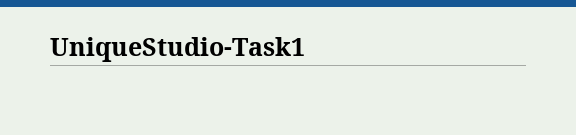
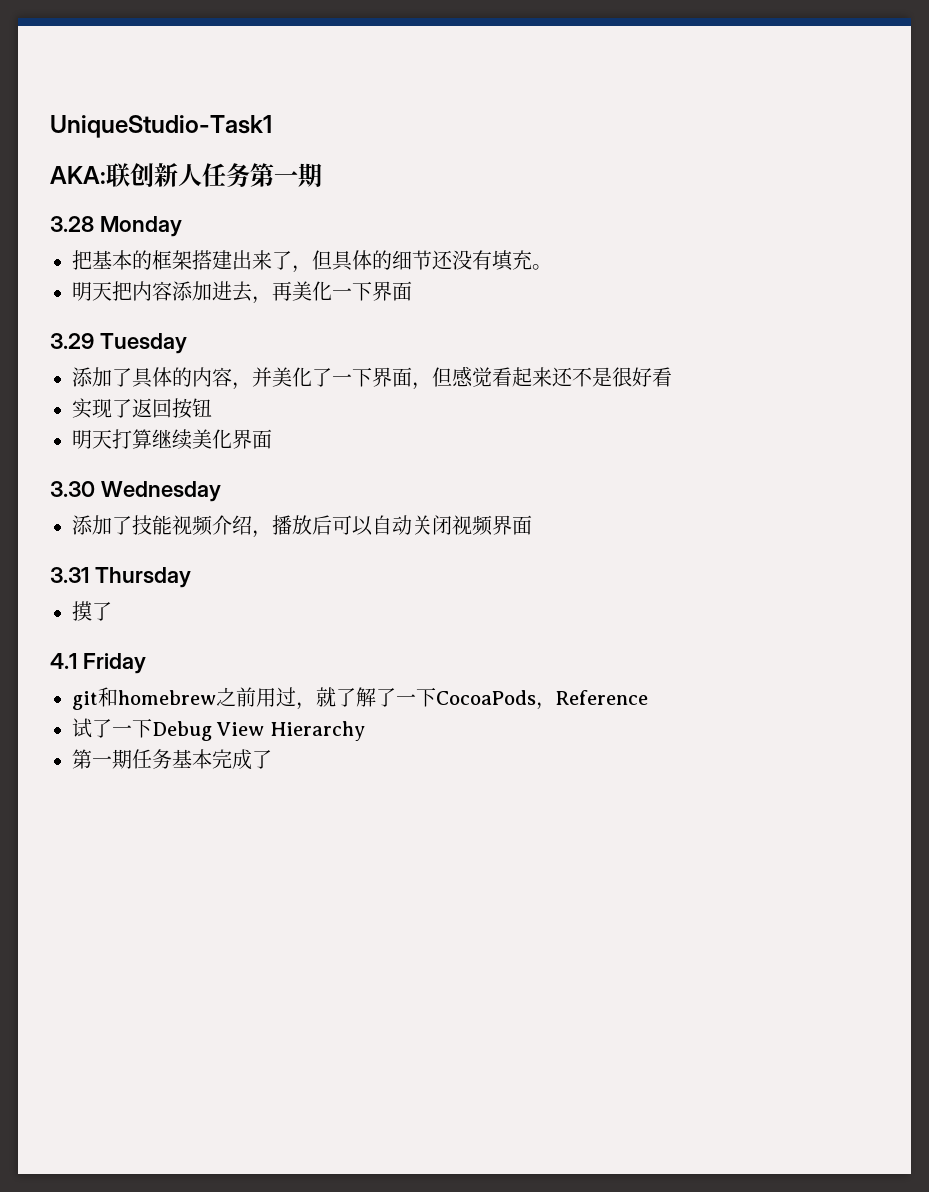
(305, 49) none -> [50,163,322,188] [50,216,182,237] [72,250,552,273] [72,281,412,304] [50,333,187,354] [72,366,672,390] [72,398,212,419] [72,429,272,450] [50,481,221,502] [72,515,532,538] [50,567,191,588] [72,601,112,621] [50,653,146,674] [72,687,648,710] [72,718,365,741] [72,749,272,770] // AKA:联创新人任务第一期 // 3.28 Monday // 把基本的框架搭建出来了，但具体的细节还没有填充。 // 明天把内容添加进去，再美化一下界面 // 3.29 Tuesday // 添加了具体的内容，并美化了一下界面，但感觉看起来还不是很好看 // 实现了返回按钮 // 明天打算继续美化界面 // 3.30 Wednesday // 添加了技能视频介绍，播放后可以自动关闭视频界面 // 3.31 Thursday // 摸了 // 4.1 Friday // git和homebrew之前用过，就了解了一下CocoaPods，Reference // 试了一下Debug View Hierarchy // 第一期任务基本完成了

